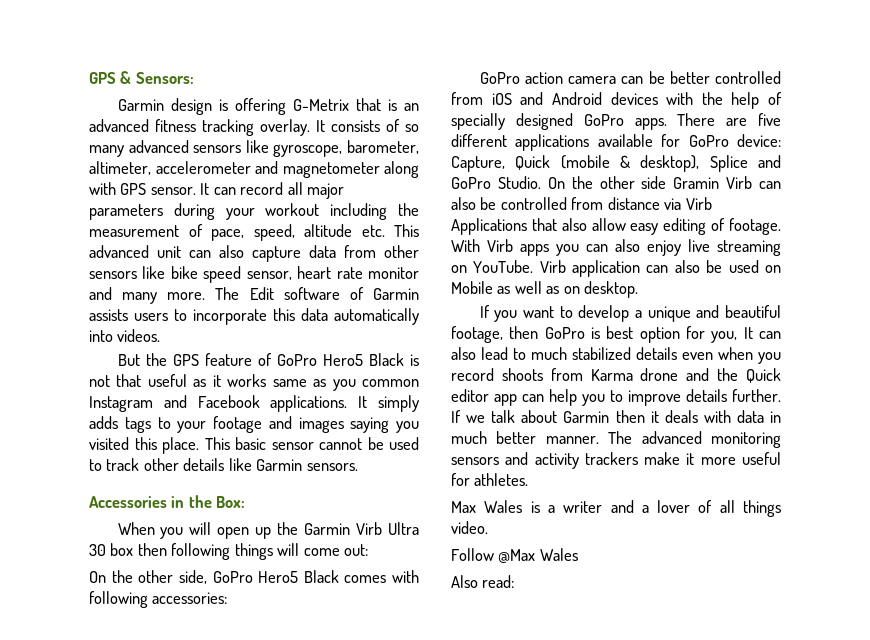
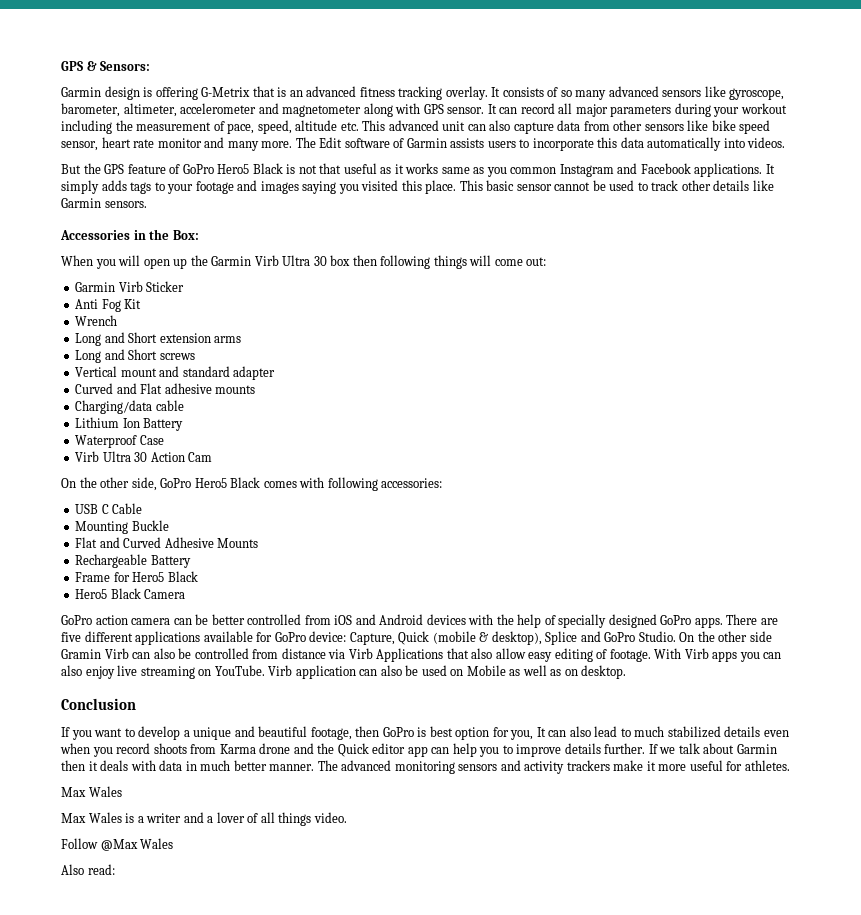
(369, 550) none -> [75,281,185,292] [75,299,142,312] [75,315,118,326] [75,332,242,346] [75,349,195,363] [75,366,276,380] [75,383,256,394] [75,400,184,414] [75,417,184,431] [75,435,164,448] [75,451,213,462] // Garmin Virb Sticker // Anti Fog Kit // Wrench // Long and Short extension arms // Long and Short screws // Vertical mount and standard adapter // Curved and Flat adhesive mounts // Charging/data cable // Lithium Ion Battery // Waterproof Case // Virb Ultra 30 Action Cam
(228, 598) none -> [75,503,143,514] [75,520,169,534] [75,537,259,548] [75,554,191,568] [75,571,198,582] [75,588,186,599] // USB C Cable // Mounting Buckle // Flat and Curved Adhesive Mounts // Rechargeable Battery // Frame for Hero5 Black // Hero5 Black Camera
(639, 289) none -> [61,698,136,710] // Conclusion
(523, 506) none -> [61,812,122,823] // Max Wales

